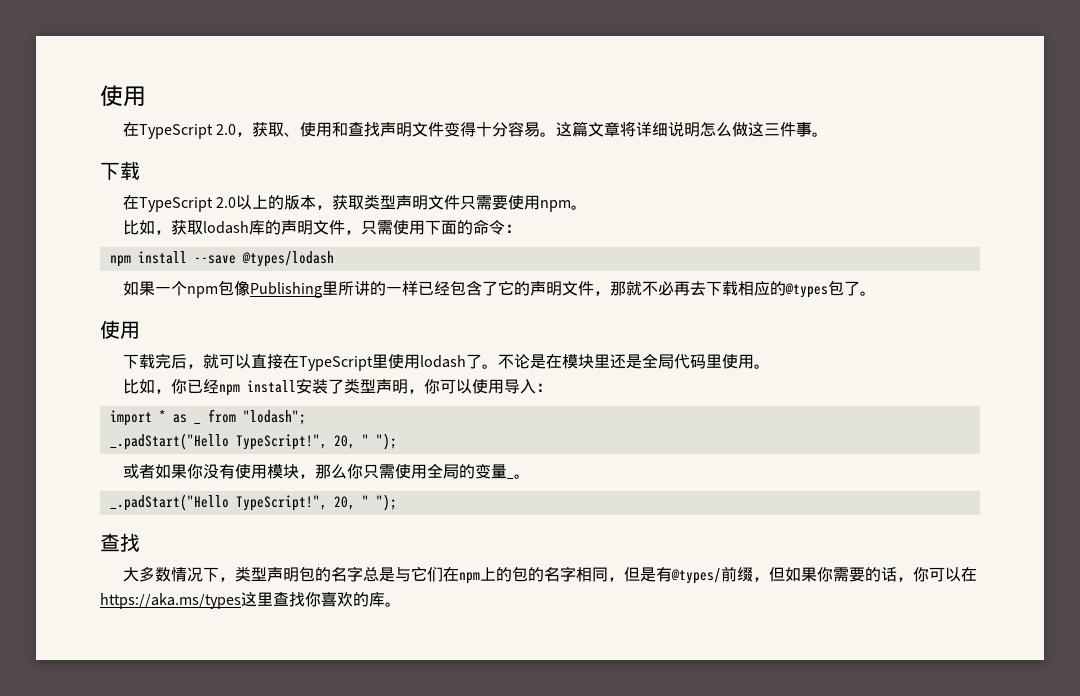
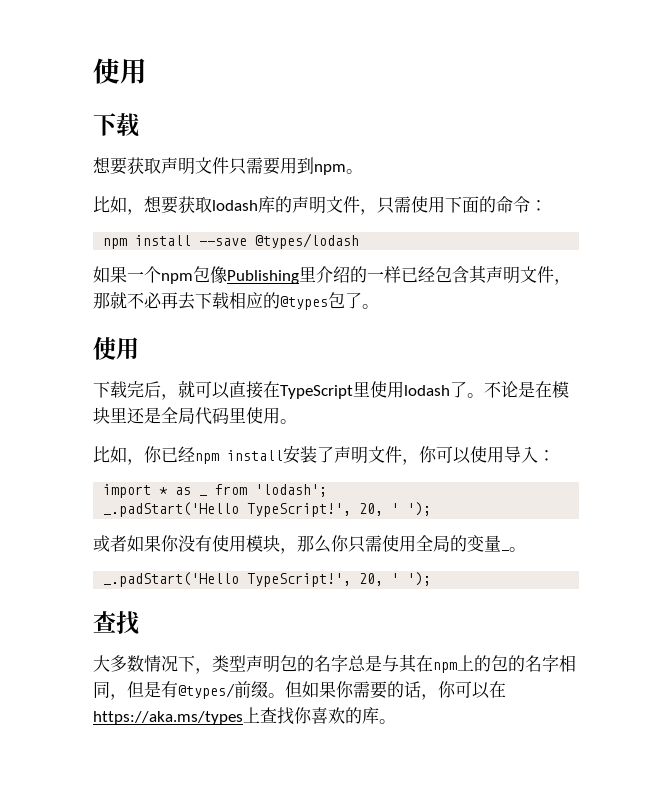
[100,85,146,107] [123,121,829,139] [100,161,140,180] [123,194,397,212] 使用 // 在TypeScript 2.0，获取、使用和查找声明文件变得十分容易。这篇文章将详细说明怎么做这三件事。 // 下载 // 在TypeScript 2.0以上的版本，获取类型 -> [93,58,147,84] [93,113,140,137] [93,157,161,175] 使用 // 下载 // 想要获取
[508,195,541,210] 使用 -> [280,157,314,174] 用到
(172, 232) none -> [144,196,178,214] 想要
[338,281,371,296] 所讲 -> [316,266,350,283] 介绍
[482,280,531,296] 了它的 -> [469,265,487,284] 其
[344,378,409,394] 类型声明 -> [334,446,402,464] 声明文件
[242,410,306,425] [109,433,397,450] "lodash"; // _.padStart("Hello TypeScript!", 20, " "); -> [255,484,328,497] [103,502,432,517] 'lodash'; // _.padStart('Hello TypeScript!', 20, ' ');
[109,494,397,511] _.padStart("Hello TypeScript!", 20, " "); -> [103,572,432,587] _.padStart('Hello TypeScript!', 20, ' ');
[411,566,444,582] 它们 -> [399,654,417,673] 其
[753,577,770,582] ， -> [268,693,285,698] 。
[241,592,273,607] 这里 -> [243,707,260,723] 上

